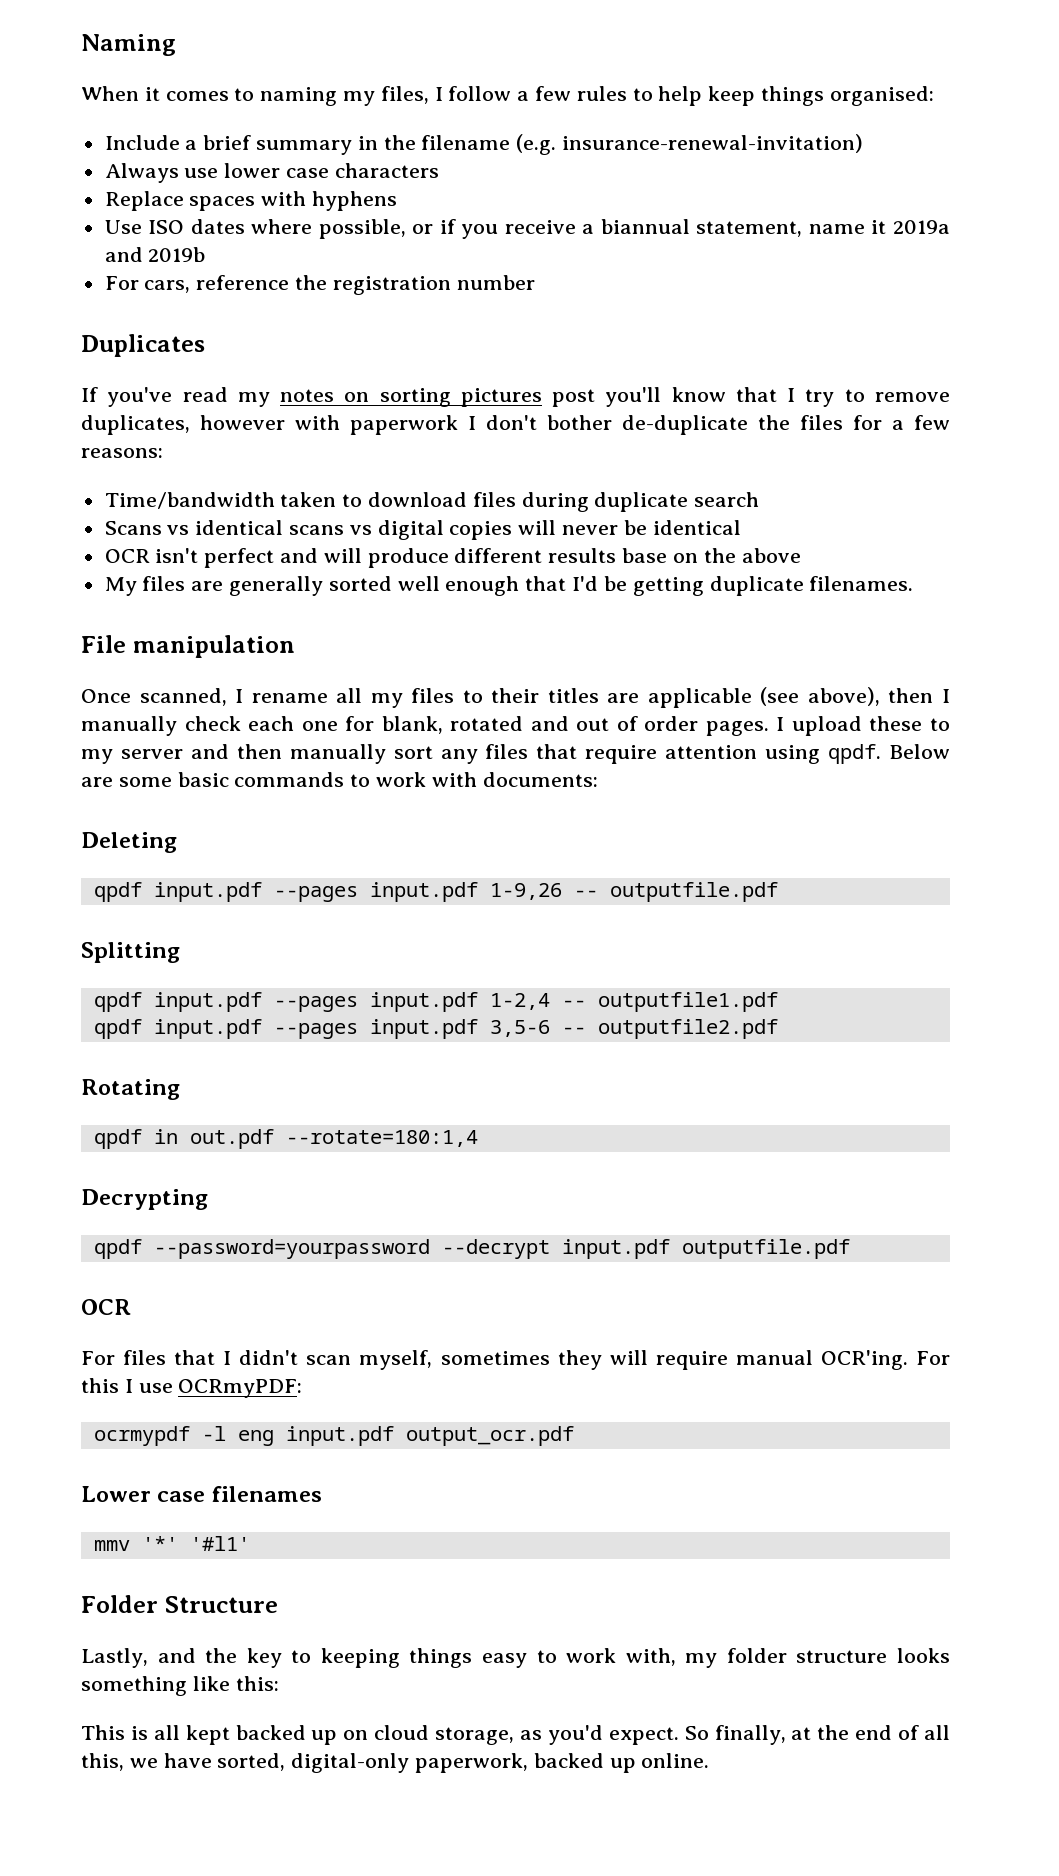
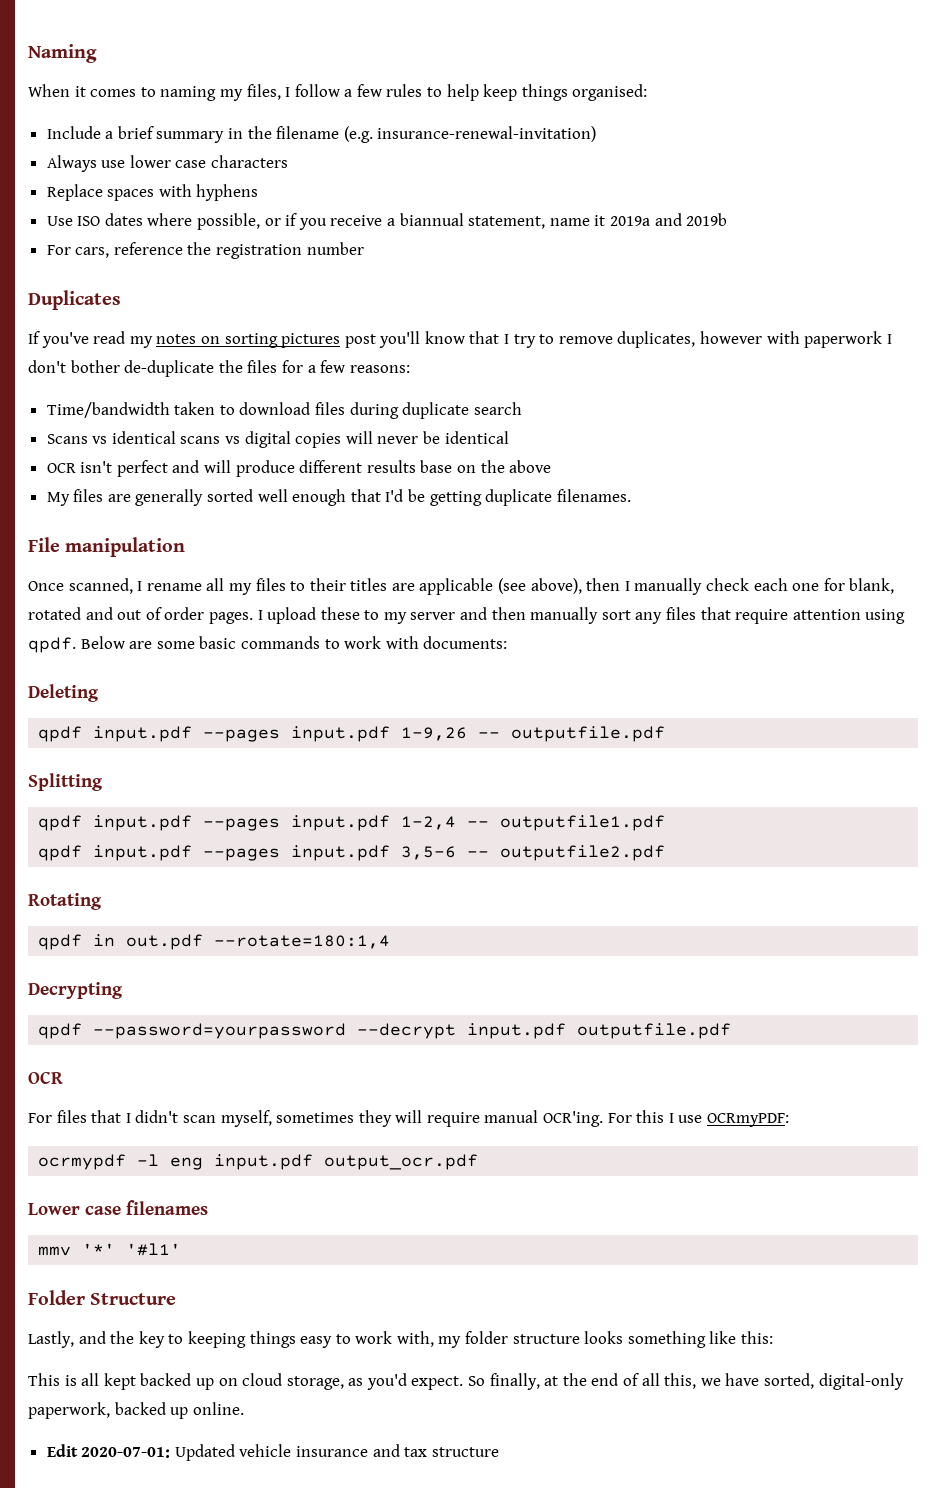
(710, 1760) none -> [46,1444,499,1461] // Edit 2020-07-01: Updated vehicle insurance and tax structure

